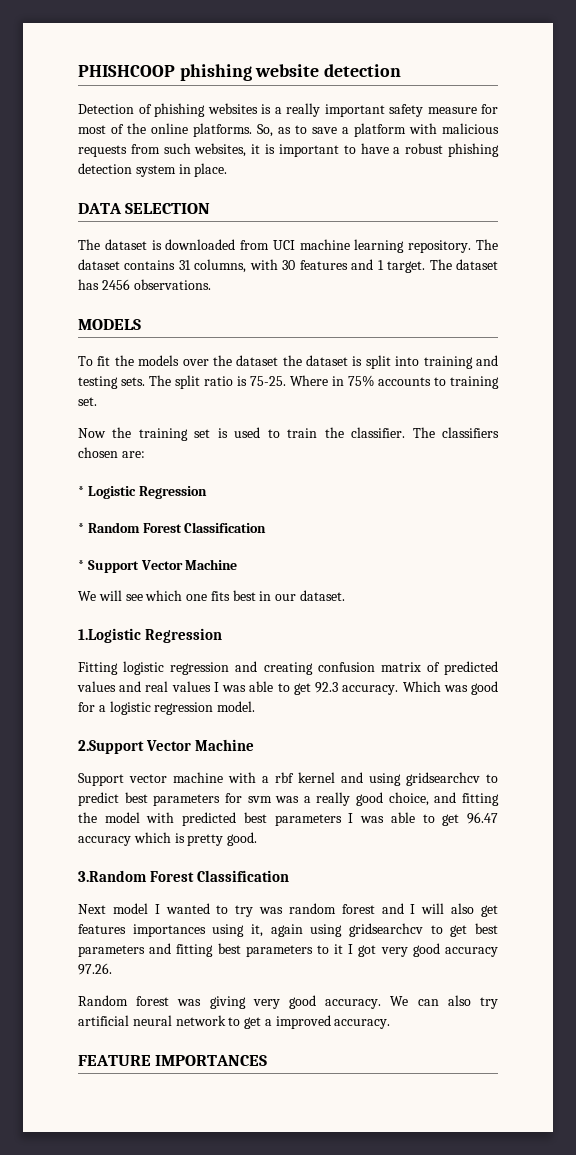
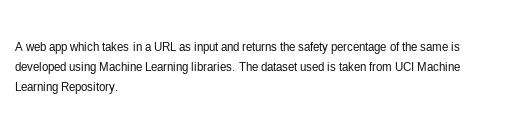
[78,64,402,81] [78,103,498,117] [78,123,499,137] [78,143,499,157] [78,163,228,177] [78,203,211,214] [78,239,498,253] [78,259,498,273] [78,279,211,290] [78,319,141,330] [78,355,498,369] [78,375,499,389] [78,397,97,406] [78,427,499,441] [78,447,145,458] [78,486,207,499] [78,522,267,533] [78,559,238,573] [78,590,346,601] [78,628,223,643] [78,661,498,675] [77,681,498,695] [78,701,256,715] [78,739,255,754] [78,772,498,786] [78,792,499,806] [78,812,499,826] [78,832,258,846] [78,870,290,882] [78,903,499,917] [78,923,499,937] [78,943,498,957] [78,963,112,975] [78,995,498,1009] [78,1015,391,1029] [78,1055,268,1066] PHISHCOOP phishing website detection // Detection of phishing websites is a really important safety measure for most of the online platforms. So, as to save a platform with malicious requests from such websites, it is important to have a robust phishing detection system in place. // DATA SELECTION // The dataset is downloaded from UCI machine learning repository. The dataset contains 31 columns, with 30 features and 1 target. The dataset has 2456 observations. // MODELS // To fit the models over the dataset the dataset is split into training and testing sets. The split ratio is 75-25. Where in 75% accounts to training set. // Now the training set is used to train the classifier. The classifiers chosen are: // * Logistic Regression // * Random Forest Classification // * Support Vector Machine // We will see which one fits best in our dataset. // 1.Logistic Regression // Fitting logistic regression and creating confusion matrix of predicted values and real values I was able to get 92.3 accuracy. Which was good for a logistic regression model. // 2.Support Vector Machine // Support vector machine with a rbf kernel and using gridsearchcv to predict best parameters for svm was a really good choice, and fitting the model with predicted best parameters I was able to get 96.47 accuracy which is pretty good. // 3.Random Forest Classification // Next model I wanted to try was random forest and I will also get features importances using it, again using gridsearchcv to get best parameters and fitting best parameters to it I got very good accuracy 97.26. // Random forest was giving very good accuracy. We can also try artificial neural network to get a improved accuracy. // FEATURE IMPORTANCES -> [15,42,460,54] [15,62,461,74] [15,82,119,94] A web app which takes in a URL as input and returns the safety percentage of the same is developed using Machine Learning libraries. The dataset used is taken from UCI Machine Learning Repository.

